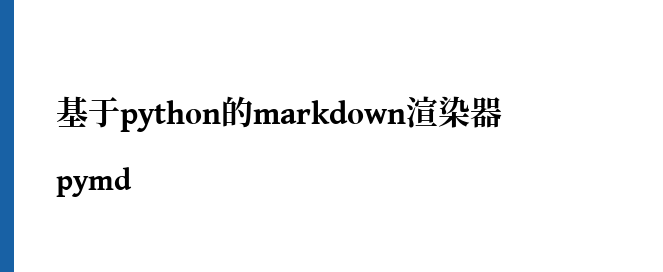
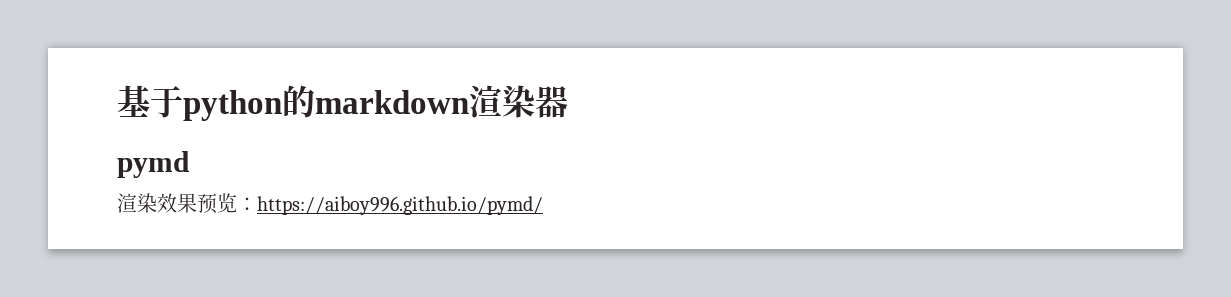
(132, 182) none -> [117,193,543,215] // 渲染效果预览：https://aiboy996.github.io/pymd/

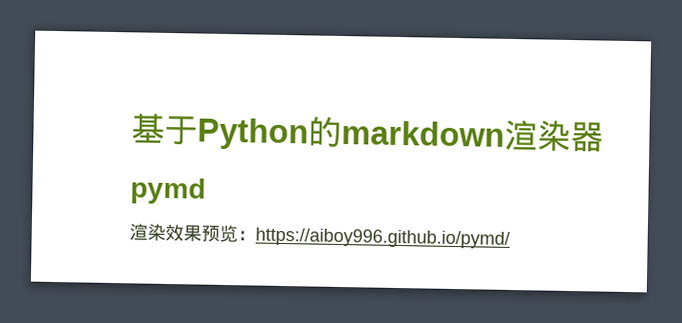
[183,90,282,121] python -> [197,117,309,151] Python

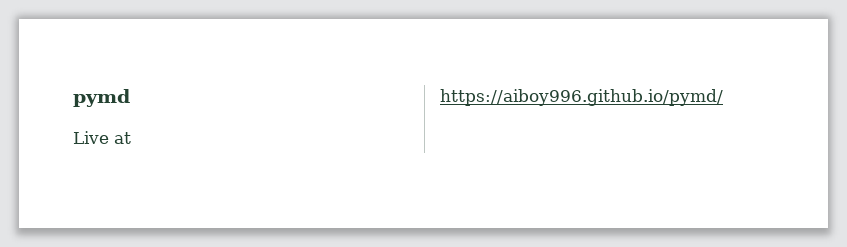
[131,113,604,152] [130,177,206,205] [129,223,256,243] 基于Python的markdown渲染器 // pymd // 渲染效果预览： -> [73,89,130,107] [73,131,131,144] pymd // Live at

